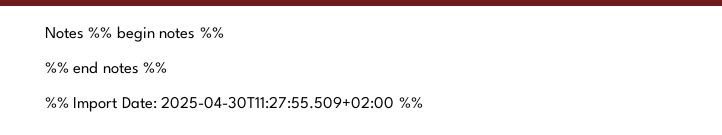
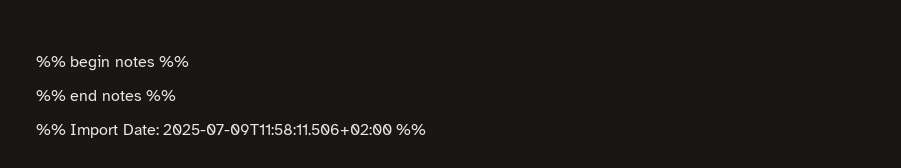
[45,27,84,39] Notes -> (36, 61) none
[161,96,395,109] 2025-04-30T11:27:55.509+02:00 -> [162,124,392,135] 2025-07-09T11:58:11.506+02:00

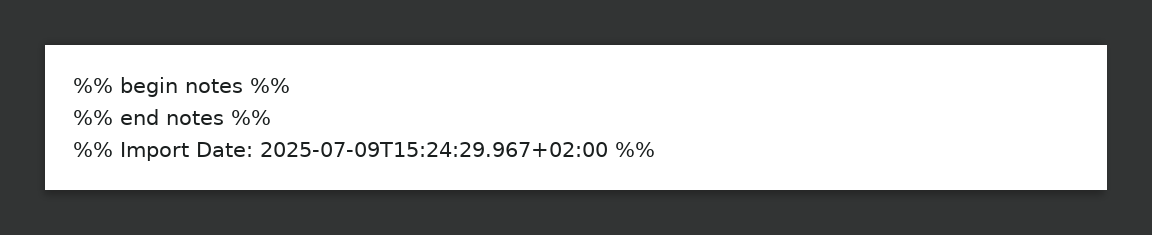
[162,124,392,135] 2025-07-09T11:58:11.506+02:00 -> [260,142,608,157] 2025-07-09T15:24:29.967+02:00

